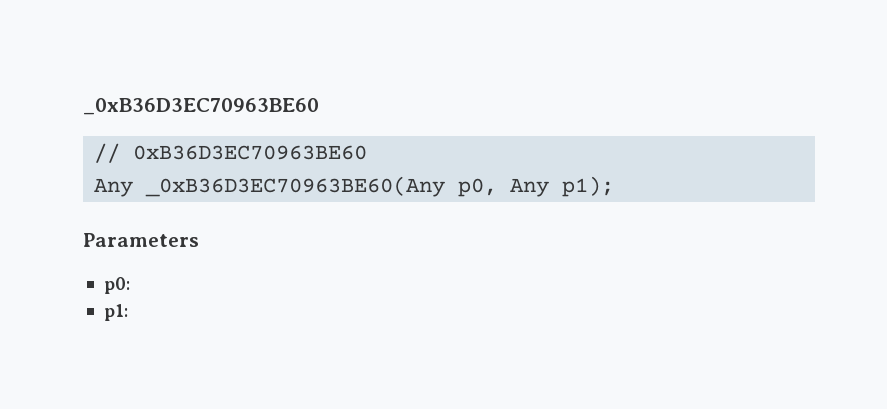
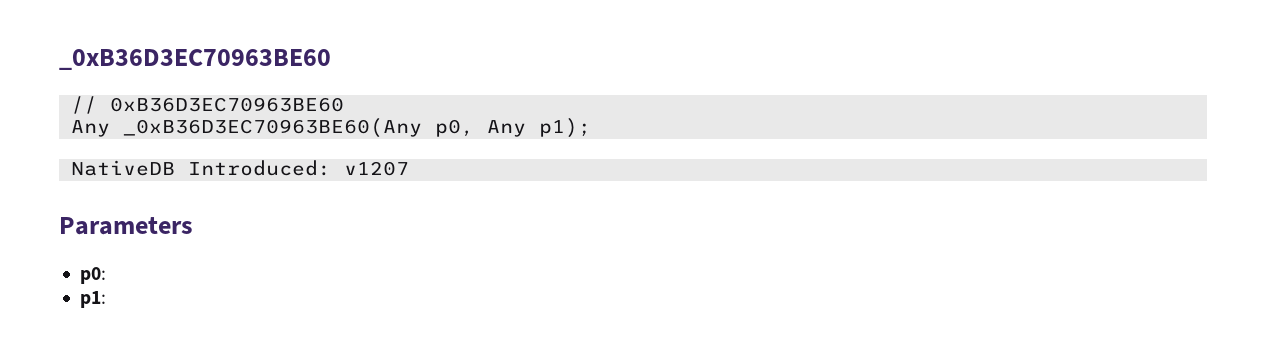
(615, 186) none -> [70,160,409,176] // NativeDB Introduced: v1207

